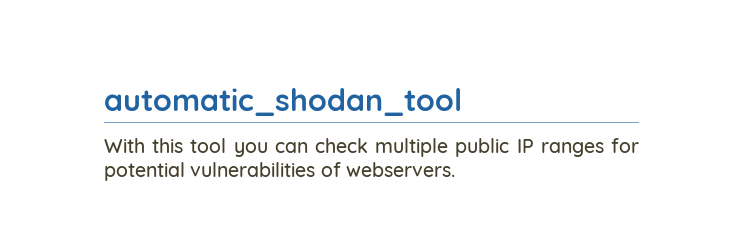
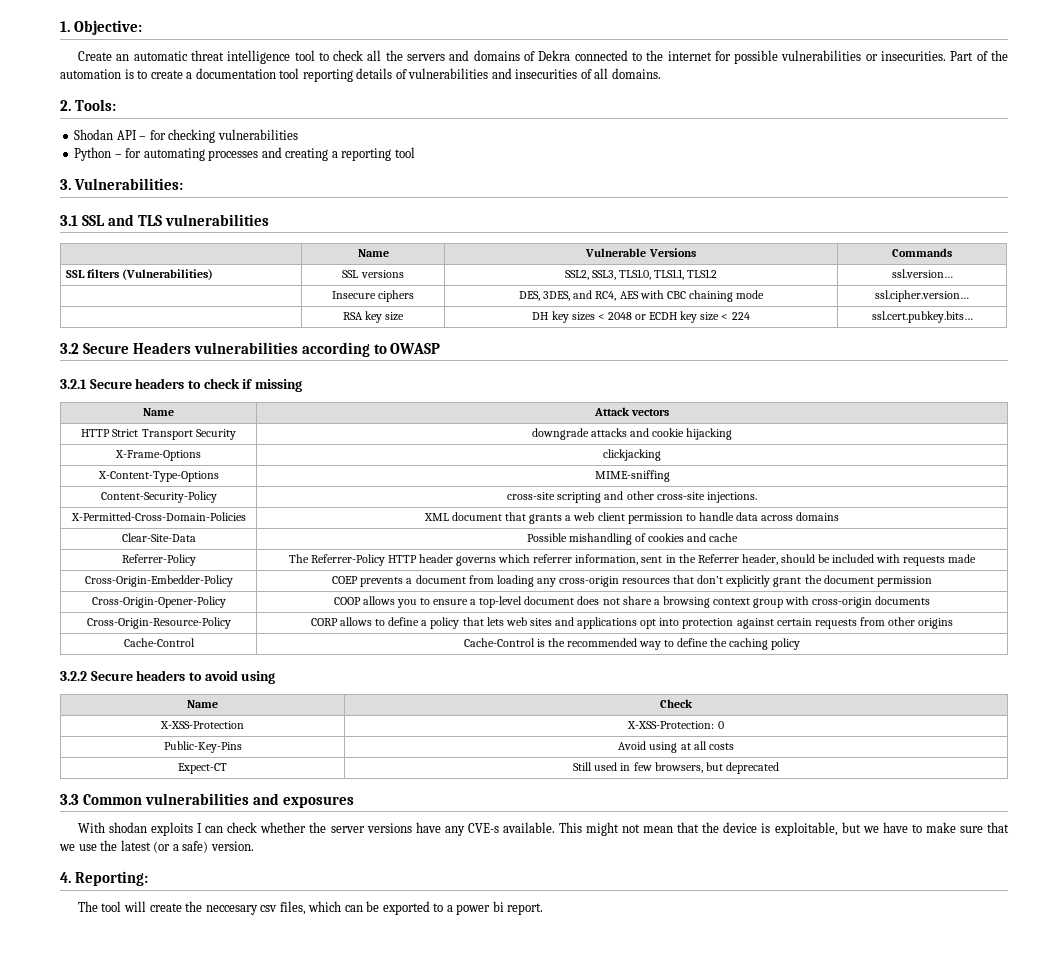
[104,88,462,116] [104,138,639,157] [104,162,455,181] automatic_shodan_tool // With this tool you can check multiple public IP ranges for potential vulnerabilities of webservers. -> [60,20,143,35] [77,50,1008,64] [60,68,661,82] [60,99,117,111] [74,129,298,143] [74,147,415,161] [60,178,184,190] [60,214,269,226] [357,249,389,257] [585,248,696,257] [892,248,952,257] [66,269,214,280] [342,270,404,278] [564,269,718,280] [891,269,953,278] [331,290,415,302] [519,290,764,302] [875,290,969,302] [342,311,405,323] [532,311,750,323] [871,311,973,323] [60,342,441,357] [60,378,302,392] [143,408,174,416] [593,407,670,416] [81,429,236,440] [531,428,733,440] [115,450,201,461] [602,449,661,461] [97,471,219,482] [594,470,670,482] [100,491,217,503] [507,491,757,503] [70,512,246,521] [423,512,840,524] [121,533,196,542] [526,533,739,545] [121,554,196,566] [288,554,977,566] [84,575,233,587] [332,575,932,587] [91,596,226,608] [333,596,931,608] [86,617,231,629] [310,617,954,629] [123,638,195,647] [463,638,801,650] [60,670,276,684] [187,700,218,708] [659,699,693,708] [160,721,244,729] [627,721,724,729] [163,741,242,753] [618,741,734,753] [178,763,227,774] [573,762,779,774] [60,793,354,808] [77,822,1009,836] [59,840,254,853] [60,871,149,886] [77,901,544,915] 1. Objective: // Create an automatic threat intelligence tool to check all the servers and domains of Dekra connected to the internet for possible vulnerabilities or insecurities. Part of the automation is to create a documentation tool reporting details of vulnerabilities and insecurities of all domains. // 2. Tools: // Shodan API – for checking vulnerabilities // Python – for automating processes and creating a reporting tool // 3. Vulnerabilities: // 3.1 SSL and TLS vulnerabilities // | Name | Vulnerable Versions | Commands // SSL filters (Vulnerabilities) | SSL versions | SSL2, SSL3, TLS1.0, TLS1.1, TLS1.2 | ssl.version… // | Insecure ciphers | DES, 3DES, and RC4, AES with CBC chaining mode | ssl.cipher.version… // | RSA key size | DH key sizes < 2048 or ECDH key size < 224 | ssl.cert.pubkey.bits… // 3.2 Secure Headers vulnerabilities according to OWASP // 3.2.1 Secure headers to check if missing // Name | Attack vectors // HTTP Strict Transport Security | downgrade attacks and cookie hijacking // X-Frame-Options | clickjacking // X-Content-Type-Options | MIME-sniffing // Content-Security-Policy | cross-site scripting and other cross-site injections. // X-Permitted-Cross-Domain-Policies | XML document that grants a web client permission to handle data across domains // Clear-Site-Data | Possible mishandling of cookies and cache // Referrer-Policy | The Referrer-Policy HTTP header governs which referrer information, sent in the Referrer header, should be included with requests made // Cross-Origin-Embedder-Policy | COEP prevents a document from loading any cross-origin resources that don’t explicitly grant the document permission // Cross-Origin-Opener-Policy | COOP allows you to ensure a top-level document does not share a browsing context group with cross-origin documents // Cross-Origin-Resource-Policy | CORP allows to define a policy that lets web sites and applications opt into protection against certain requests from other origins // Cache-Control | Cache-Control is the recommended way to define the caching policy // 3.2.2 Secure headers to avoid using // Name | Check // X-XSS-Protection | X-XSS-Protection: 0 // Public-Key-Pins | Avoid using at all costs // Expect-CT | Still used in few browsers, but deprecated // 3.3 Common vulnerabilities and exposures // With shodan exploits I can check whether the server versions have any CVE-s available. This might not mean that the device is exploitable, but we have to make sure that we use the latest (or a safe) version. // 4. Reporting: // The tool will create the neccesary csv files, which can be exported to a power bi report.

